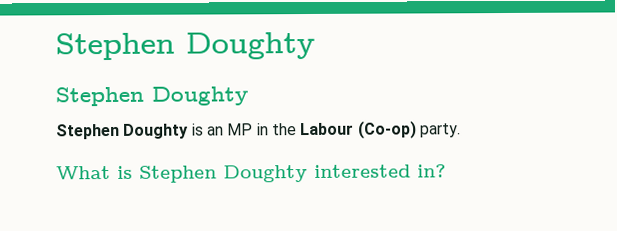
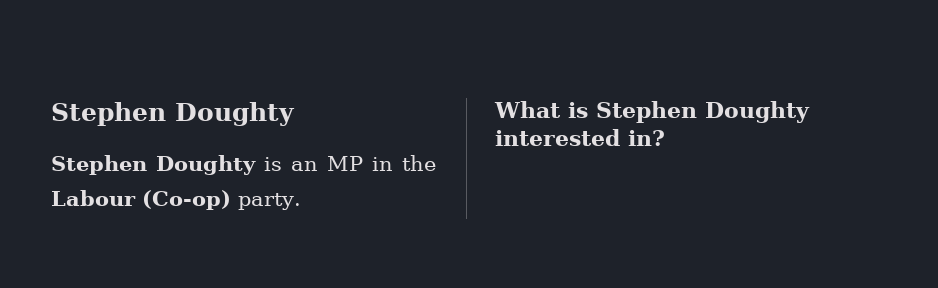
[55,31,315,61] [55,86,248,107] [56,123,190,140] Stephen Doughty // Stephen Doughty // Stephen Doughty -> [51,102,295,126] [51,155,256,175] Stephen Doughty // Stephen Doughty

